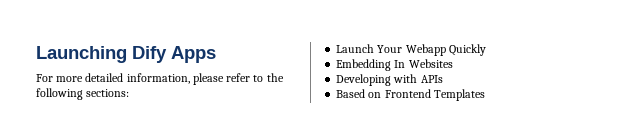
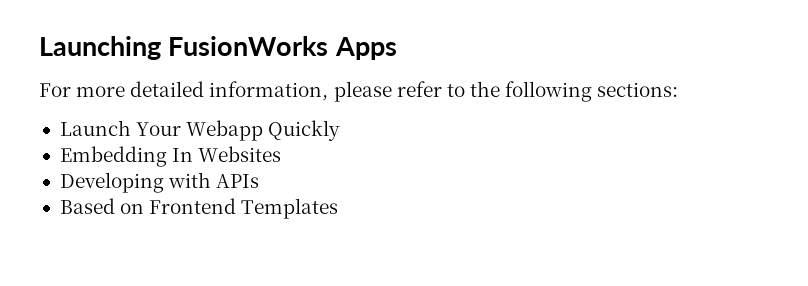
[132,46,167,63] Dify -> [168,36,329,56] FusionWorks

